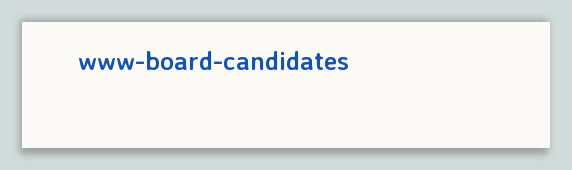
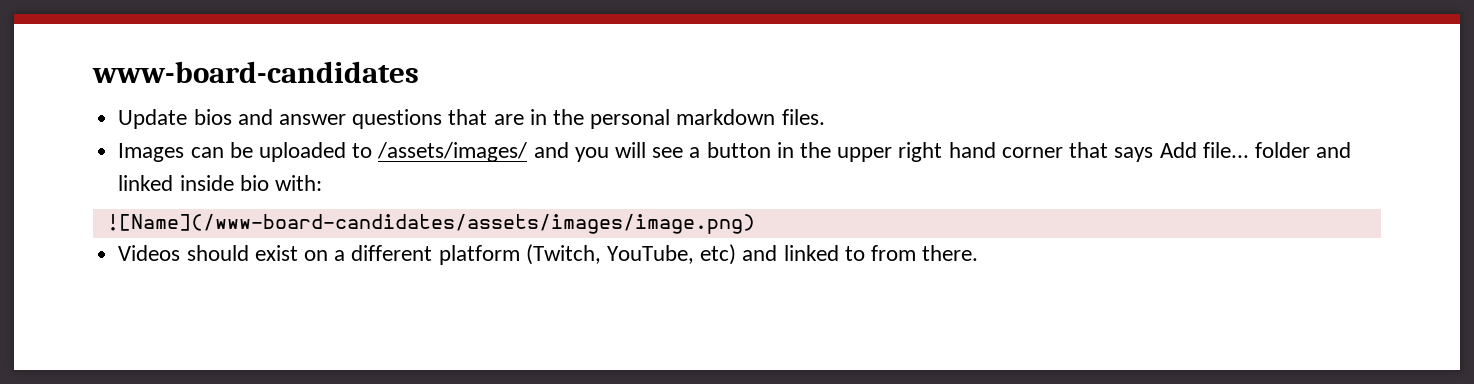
(349, 60) none -> [118,109,825,129] [118,142,1352,162] [118,175,322,191] [106,214,755,234] [118,244,979,265] // Update bios and answer questions that are in the personal markdown files. // Images can be uploaded to /assets/images/ and you will see a button in the upper right hand corner that says Add file... folder and linked inside bio with: // ![Name](/www-board-candidates/assets/images/image.png) // Videos should exist on a different platform (Twitch, YouTube, etc) and linked to from there.

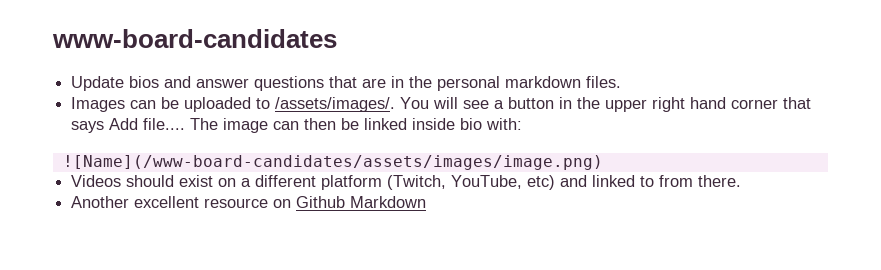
[377,142,609,162] /assets/images/ and you -> [275,97,430,112] /assets/images/. You
[1202,142,1352,158] file... folder and -> [143,118,360,133] file.... The image can then be
(979, 253) none -> [71,196,427,208] // Another excellent resource on Github Markdown

